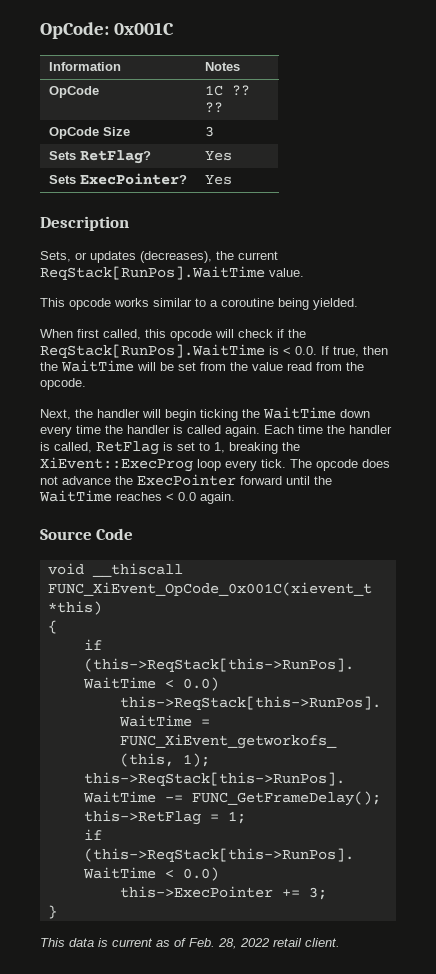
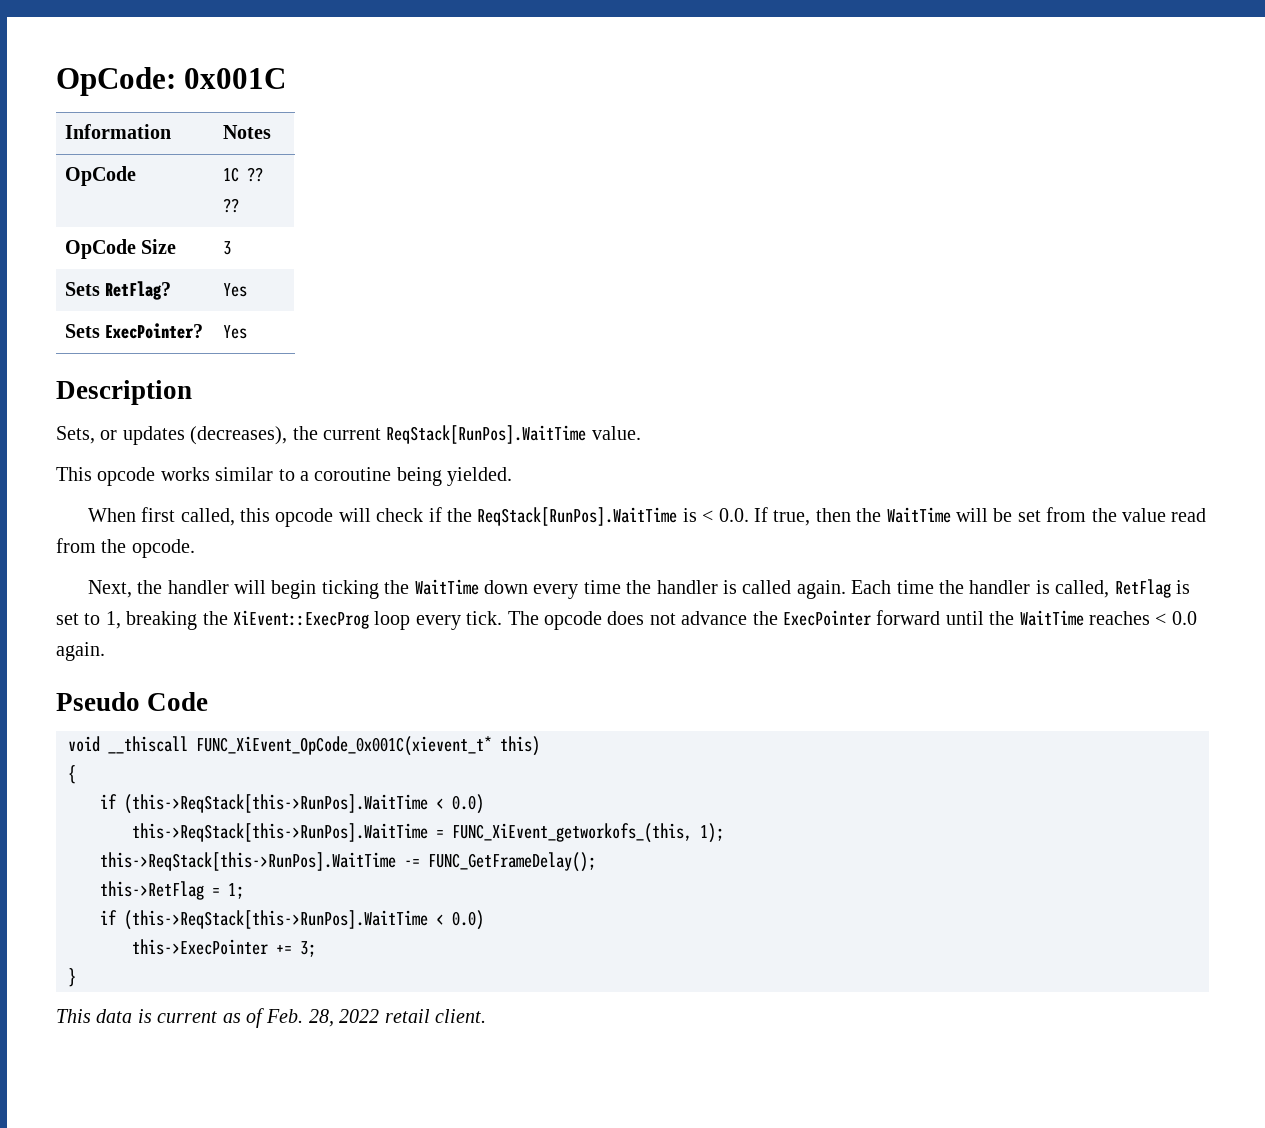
[40,529,92,540] Source -> [56,692,140,711] Pseudo
[47,582,372,596] [47,601,102,615] FUNC_XiEvent_OpCode_0x001C(xievent_t *this) -> [196,736,540,756] FUNC_XiEvent_OpCode_0x001C(xievent_t* this)

